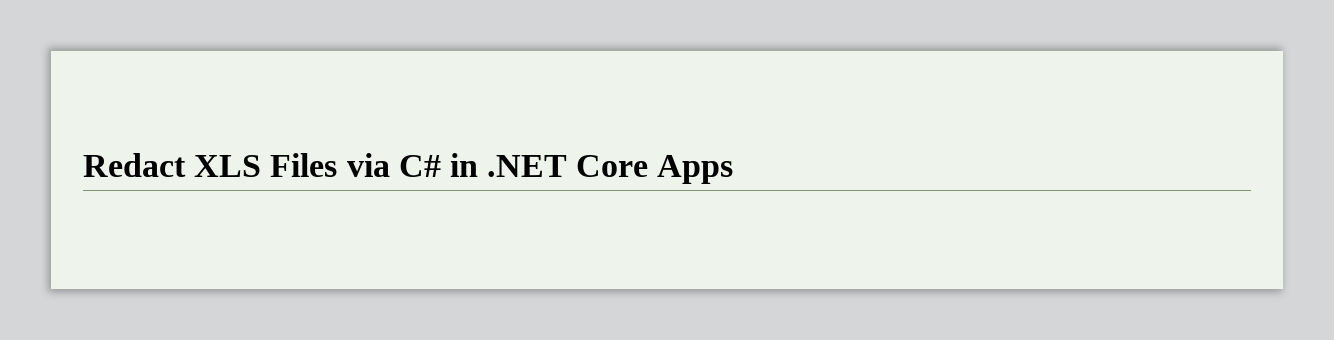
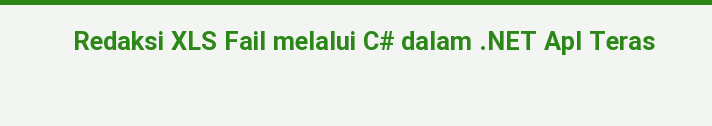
[83,153,734,184] Redact XLS Files via C# in .NET Core Apps -> [73,31,657,55] Redaksi XLS Fail melalui C# dalam .NET Apl Teras

